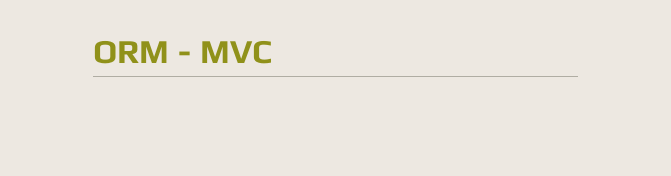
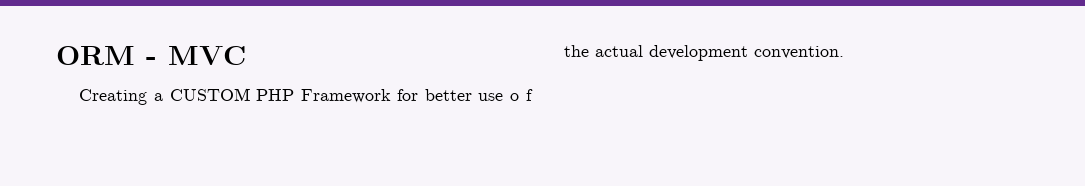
(273, 52) none -> [79,88,533,105] [564,45,844,61] // Creating a CUSTOM PHP Framework for better use o f the actual development convention.

